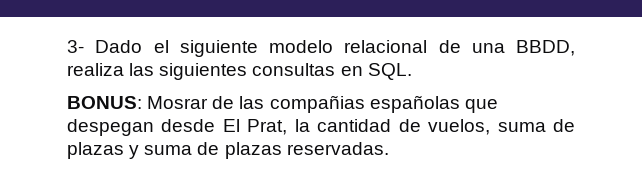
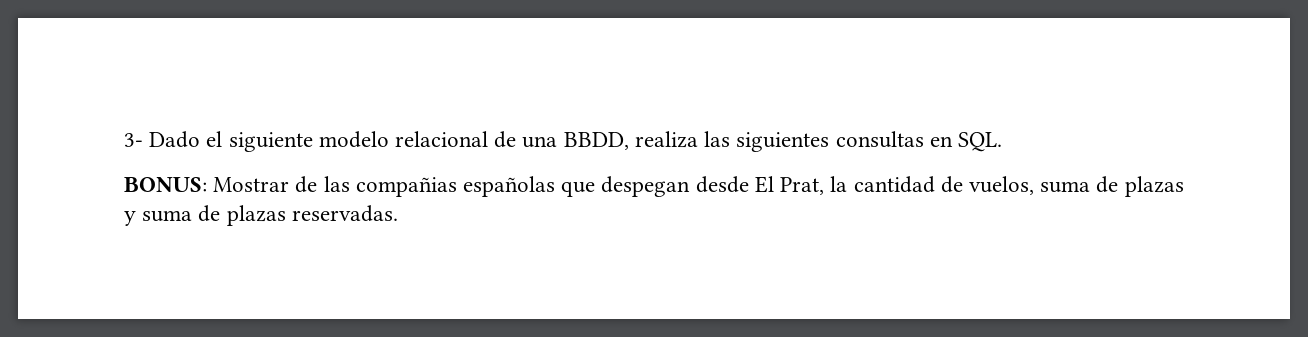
[147,96,209,109] Mosrar -> [213,177,290,192] Mostrar

